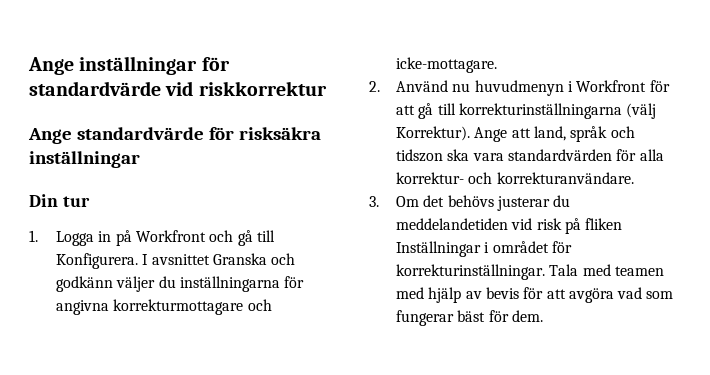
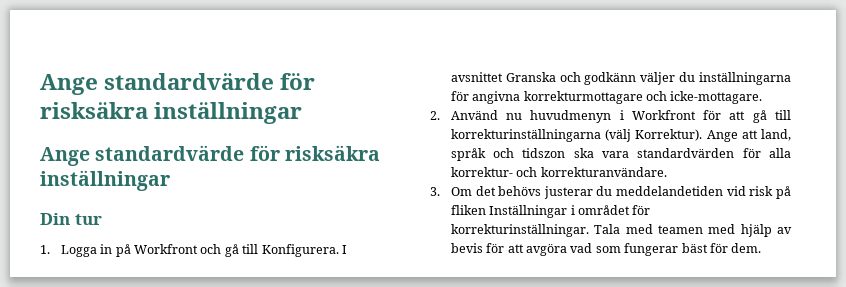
[28,56,230,75] [29,81,327,96] Ange inställningar för standardvärde vid riskkorrektur -> [40,73,316,95] [40,102,303,124] Ange standardvärde för risksäkra inställningar

